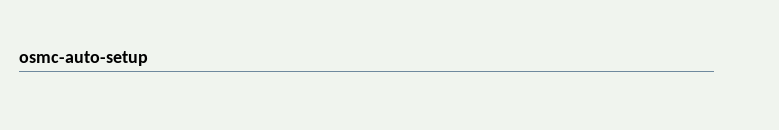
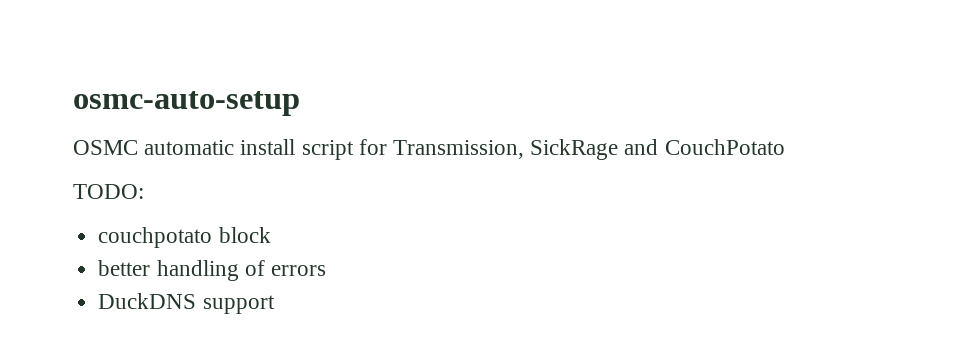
(148, 58) none -> [73,139,785,160] [73,184,144,199] [98,227,271,248] [98,260,326,281] [98,293,275,314] // OSMC automatic install script for Transmission, SickRage and CouchPotato // TODO: // couchpotato block // better handling of errors // DuckDNS support

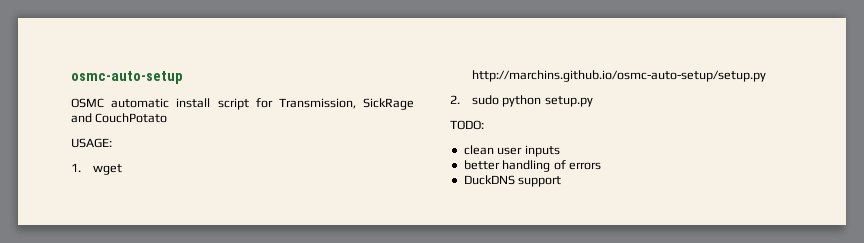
[73,184,144,199] [98,227,271,248] TODO: // couchpotato block -> [71,138,112,148] [71,163,122,175] [471,70,766,82] [450,95,593,107] [450,120,484,130] [463,145,560,157] USAGE: // 1. wget http://marchins.github.io/osmc-auto-setup/setup.py // 2. sudo python setup.py // TODO: // clean user inputs

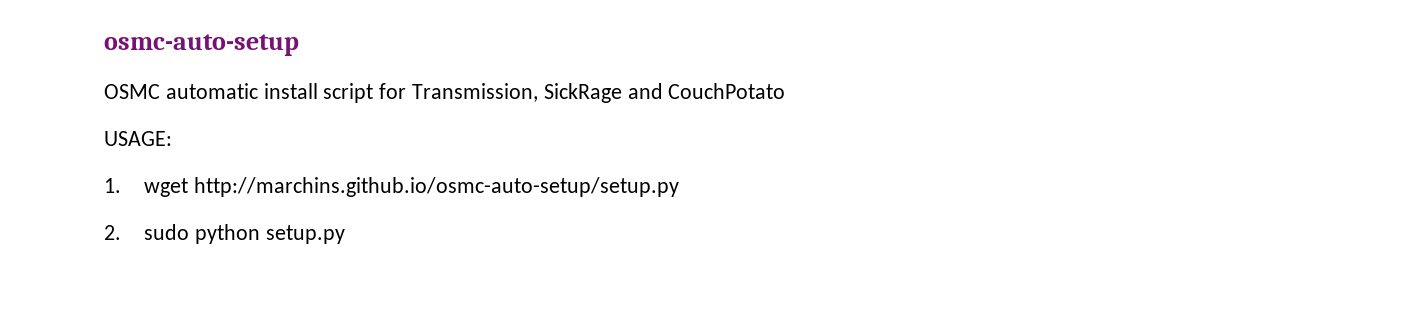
[450,120,484,130] [463,145,560,157] [463,160,601,172] [463,175,562,187] // TODO: // clean user inputs // better handling of errors // DuckDNS support -> (346, 234) none

